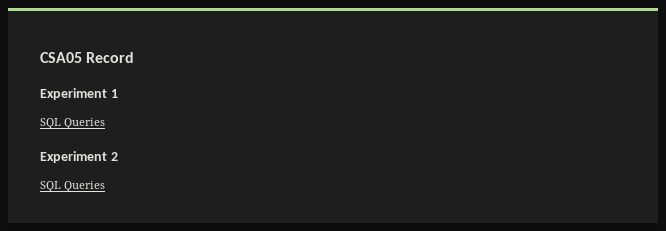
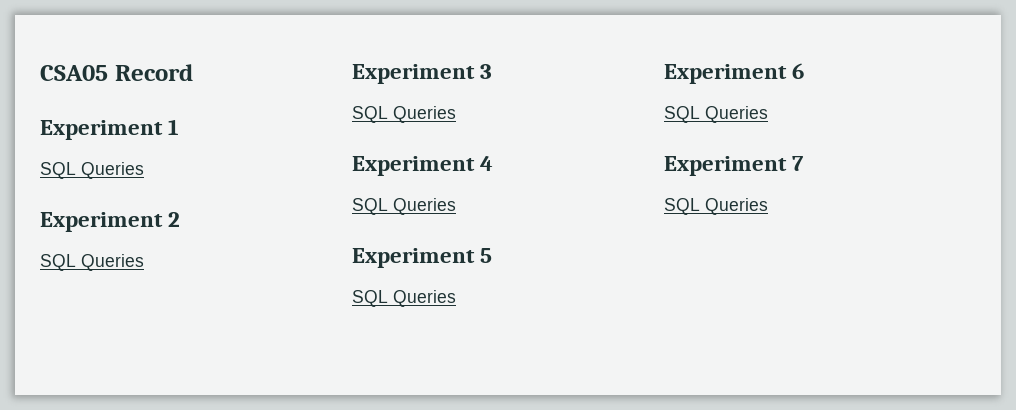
(105, 186) none -> [352,64,493,84] [352,106,456,123] [352,156,494,176] [352,198,456,215] [352,248,493,268] [352,290,456,307] [664,63,805,84] [664,106,768,123] [664,156,805,176] [664,198,768,215] // Experiment 3 // SQL Queries // Experiment 4 // SQL Queries // Experiment 5 // SQL Queries // Experiment 6 // SQL Queries // Experiment 7 // SQL Queries

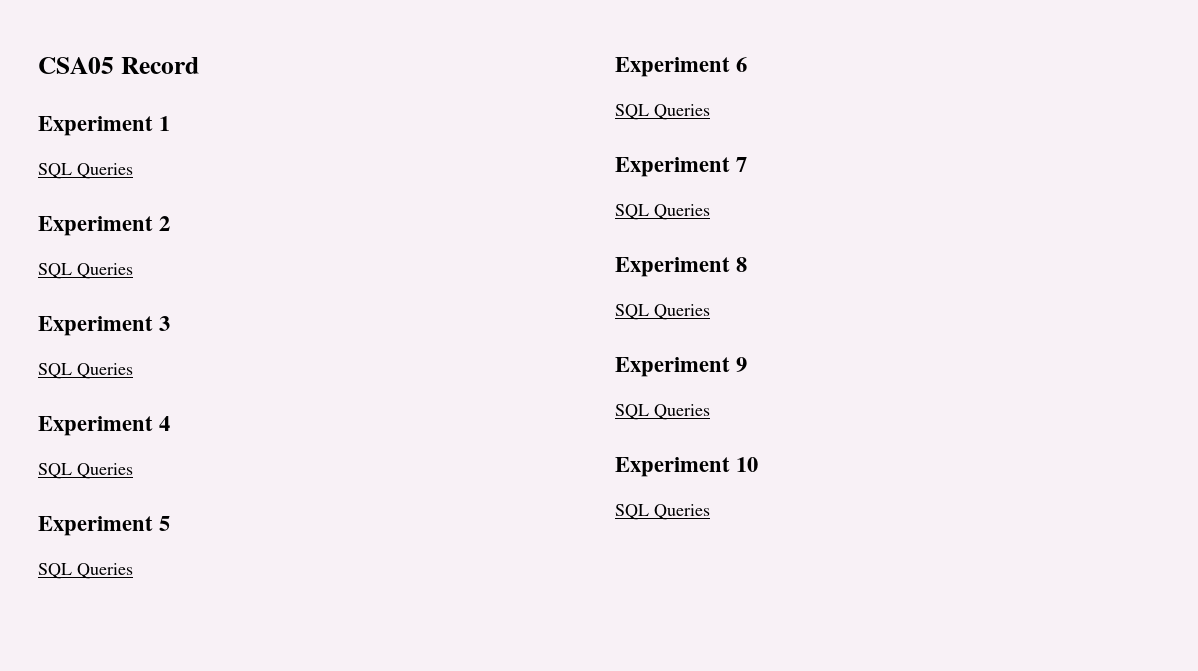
(768, 206) none -> [615,257,748,277] [615,304,710,320] [615,357,748,377] [615,404,710,420] [615,457,759,477] [615,504,710,520] // Experiment 8 // SQL Queries // Experiment 9 // SQL Queries // Experiment 10 // SQL Queries

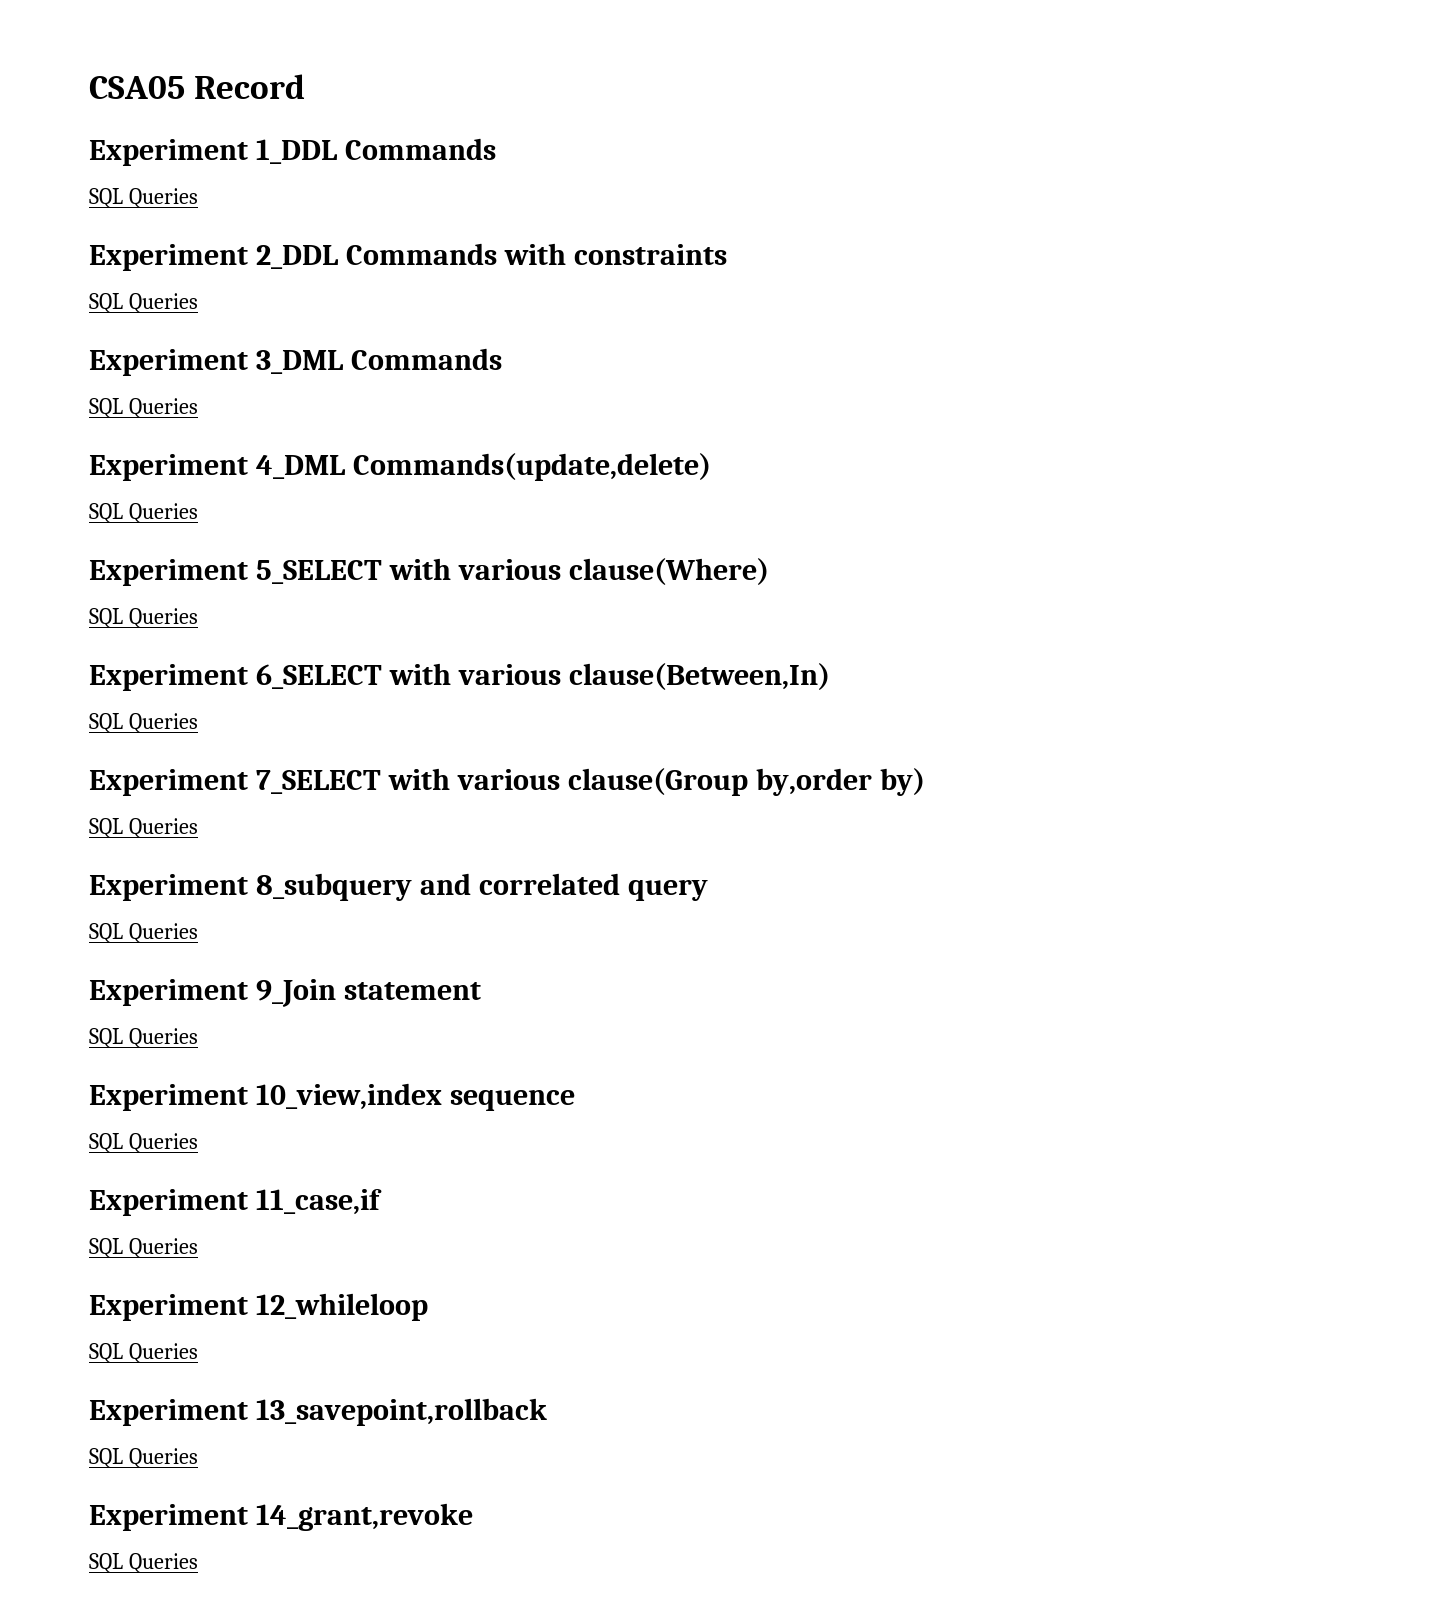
[159,116,171,131] [38,163,133,179] [38,216,171,236] [38,263,133,279] [38,316,171,336] [38,363,133,379] [38,416,171,436] [38,463,133,479] [38,516,171,536] [38,563,133,579] [615,57,748,77] [615,104,710,120] [615,157,748,177] [615,204,710,220] [615,257,748,277] [615,304,710,320] [615,357,748,377] [615,404,710,420] [615,457,759,477] [615,504,710,520] 1 // SQL Queries // Experiment 2 // SQL Queries // Experiment 3 // SQL Queries // Experiment 4 // SQL Queries // Experiment 5 // SQL Queries // Experiment 6 // SQL Queries // Experiment 7 // SQL Queries // Experiment 8 // SQL Queries // Experiment 9 // SQL Queries // Experiment 10 // SQL Queries -> [255,138,496,164] [89,188,198,208] [89,243,727,271] [89,293,198,313] [89,348,502,376] [89,398,198,418] [89,453,711,481] [89,503,198,523] [89,558,769,586] [89,608,198,628] [89,663,830,691] [89,713,198,733] [89,768,925,796] [89,818,198,838] [89,873,708,901] [89,923,198,943] [89,979,481,1007] [89,1028,198,1048] [89,1083,575,1111] [89,1133,198,1153] [89,1189,382,1216] [89,1238,198,1258] [89,1293,428,1321] [89,1343,198,1363] [89,1398,547,1426] [89,1448,198,1468] [89,1503,473,1531] [89,1553,198,1573] 1_DDL Commands // SQL Queries // Experiment 2_DDL Commands with constraints // SQL Queries // Experiment 3_DML Commands // SQL Queries // Experiment 4_DML Commands(update,delete) // SQL Queries // Experiment 5_SELECT with various clause(Where) // SQL Queries // Experiment 6_SELECT with various clause(Between,In) // SQL Queries // Experiment 7_SELECT with various clause(Group by,order by) // SQL Queries // Experiment 8_subquery and correlated query // SQL Queries // Experiment 9_Join statement // SQL Queries // Experiment 10_view,index sequence // SQL Queries // Experiment 11_case,if // SQL Queries // Experiment 12_whileloop // SQL Queries // Experiment 13_savepoint,rollback // SQL Queries // Experiment 14_grant,revoke // SQL Queries

